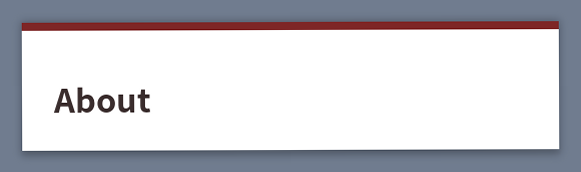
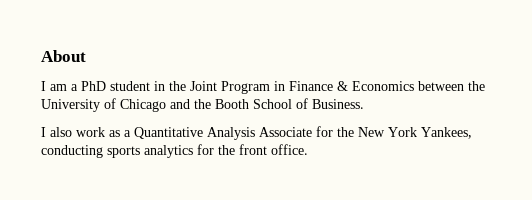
(152, 99) none -> [41,81,485,94] [41,98,364,112] [41,126,472,140] [41,144,308,158] // I am a PhD student in the Joint Program in Finance & Economics between the University of Chicago and the Booth School of Business. // I also work as a Quantitative Analysis Associate for the New York Yankees, conducting sports analytics for the front office.

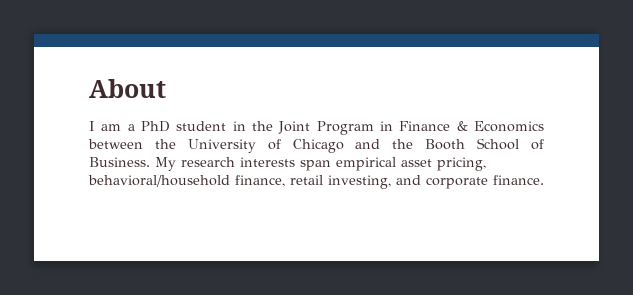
[41,126,472,140] [41,144,308,158] // I also work as a Quantitative Analysis Associate for the New York Yankees, conducting sports analytics for the front office. -> [155,157,486,171] [88,175,544,189] My research interests span empirical asset pricing, behavioral/household finance, retail investing, and corporate finance.

